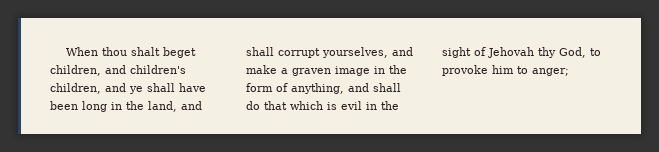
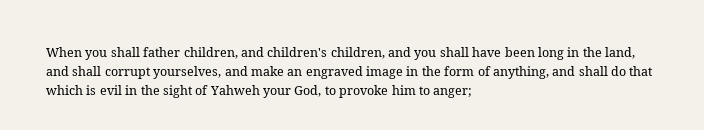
[102,47,197,58] thou shalt beget -> [85,47,181,60] you shall father
[129,86,143,94] ye -> [414,50,437,60] you
[281,68,331,76] a graven -> [287,66,363,79] an engraved
[488,47,556,58] Jehovah thy -> [209,85,291,98] Yahweh your

